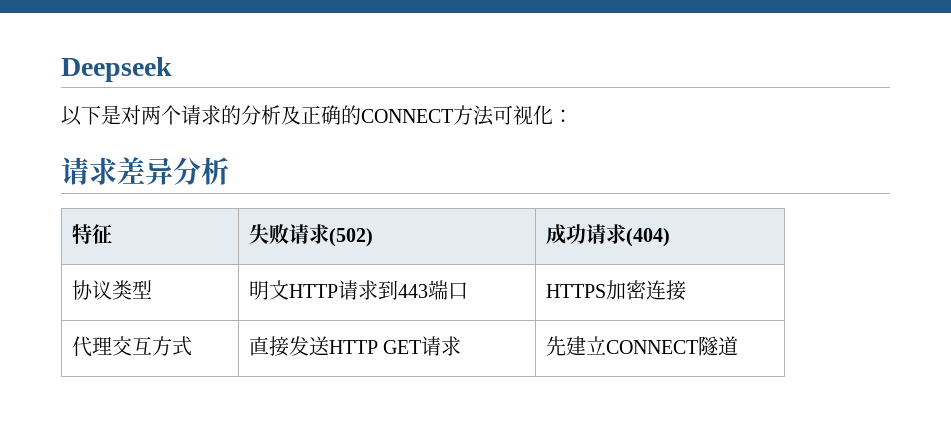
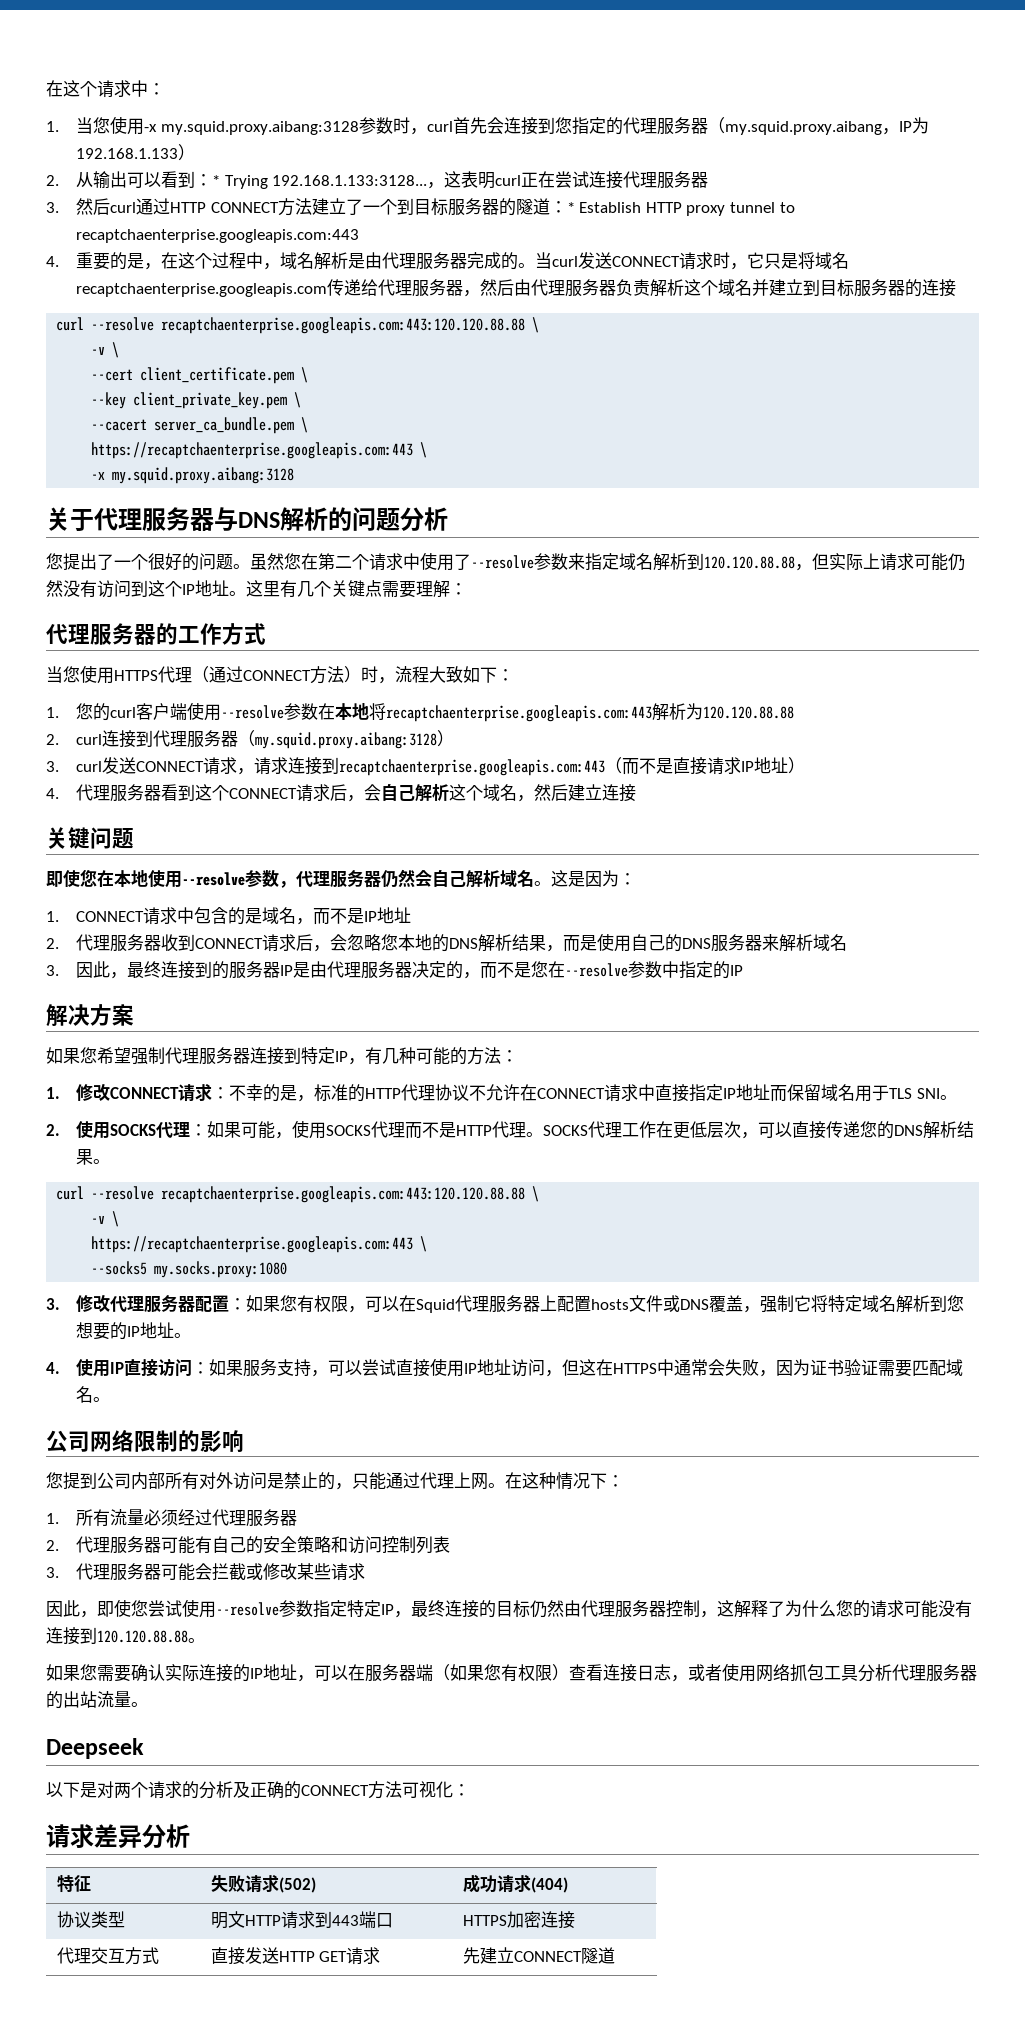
(61, 69) none -> [46,80,165,98] [46,116,929,135] [75,144,195,161] [46,171,709,189] [46,198,795,216] [75,229,359,243] [46,252,849,270] [75,279,956,297] [56,317,540,334] [91,342,120,358] [91,367,309,384] [91,392,302,409] [91,417,309,434] [91,442,428,459] [91,467,295,484] [46,507,448,532] [46,552,965,571] [46,580,467,598] [46,623,266,645] [46,665,514,684] [46,702,794,722] [46,730,454,749] [46,757,805,776] [46,783,636,802] [46,827,134,849] [46,869,636,888] [46,907,411,925] [46,933,847,952] [46,961,743,979] [46,1004,134,1027] [46,1047,518,1065] [46,1083,957,1102] [46,1120,974,1139] [75,1149,110,1165] [56,1186,540,1203] [91,1211,120,1227] [91,1236,428,1253] [91,1261,288,1278] [46,1294,964,1313] [75,1322,191,1340] [46,1358,963,1377] [75,1386,110,1403] [46,1429,244,1453] [46,1472,624,1490] [46,1509,297,1527] [46,1536,450,1554] [46,1563,365,1581] [46,1599,972,1618] [46,1627,205,1645] [46,1663,977,1682] [46,1691,148,1709] 在这个请求中： // 1.当您使用-x my.squid.proxy.aibang:3128参数时，curl首先会连接到您指定的代理服务器（my.squid.proxy.aibang，IP为192.168.1.133） // 2.从输出可以看到：* Trying 192.168.1.133:3128...，这表明curl正在尝试连接代理服务器 // 3.然后curl通过HTTP CONNECT方法建立了一个到目标服务器的隧道：* Establish HTTP proxy tunnel to recaptchaenterprise.googleapis.com:443 // 4.重要的是，在这个过程中，域名解析是由代理服务器完成的。当curl发送CONNECT请求时，它只是将域名recaptchaenterprise.googleapis.com传递给代理服务器，然后由代理服务器负责解析这个域名并建立到目标服务器的连接 // curl --resolve recaptchaenterprise.googleapis.com:443:120.120.88.88 \ // -v \ // --cert client_certificate.pem \ // --key client_private_key.pem \ // --cacert server_ca_bundle.pem \ // https://recaptchaenterprise.googleapis.com:443 \ // -x my.squid.proxy.aibang:3128 // 关于代理服务器与DNS解析的问题分析 // 您提出了一个很好的问题。虽然您在第二个请求中使用了--resolve参数来指定域名解析到120.120.88.88，但实际上请求可能仍然没有访问到这个IP地址。这里有几个关键点需要理解： // 代理服务器的工作方式 // 当您使用HTTPS代理（通过CONNECT方法）时，流程大致如下： // 1.您的curl客户端使用--resolve参数在本地将recaptchaenterprise.googleapis.com:443解析为120.120.88.88 // 2. curl连接到代理服务器（my.squid.proxy.aibang:3128） // 3. curl发送CONNECT请求，请求连接到recaptchaenterprise.googleapis.com:443（而不是直接请求IP地址） // 4.代理服务器看到这个CONNECT请求后，会自己解析这个域名，然后建立连接 // 关键问题 // 即使您在本地使用--resolve参数，代理服务器仍然会自己解析域名。这是因为： // 1. CONNECT请求中包含的是域名，而不是IP地址 // 2.代理服务器收到CONNECT请求后，会忽略您本地的DNS解析结果，而是使用自己的DNS服务器来解析域名 // 3.因此，最终连接到的服务器IP是由代理服务器决定的，而不是您在--resolve参数中指定的IP // 解决方案 // 如果您希望强制代理服务器连接到特定IP，有几种可能的方法： // 1.修改CONNECT请求：不幸的是，标准的HTTP代理协议不允许在CONNECT请求中直接指定IP地址而保留域名用于TLS SNI。 // 2.使用SOCKS代理：如果可能，使用SOCKS代理而不是HTTP代理。SOCKS代理工作在更低层次，可以直接传递您的DNS解析结果。 // curl --resolve recaptchaenterprise.googleapis.com:443:120.120.88.88 \ // -v \ // https://recaptchaenterprise.googleapis.com:443 \ // --socks5 my.socks.proxy:1080 // 3.修改代理服务器配置：如果您有权限，可以在Squid代理服务器上配置hosts文件或DNS覆盖，强制它将特定域名解析到您想要的IP地址。 // 4.使用IP直接访问：如果服务支持，可以尝试直接使用IP地址访问，但这在HTTPS中通常会失败，因为证书验证需要匹配域名。 // 公司网络限制的影响 // 您提到公司内部所有对外访问是禁止的，只能通过代理上网。在这种情况下： // 1.所有流量必须经过代理服务器 // 2.代理服务器可能有自己的安全策略和访问控制列表 // 3.代理服务器可能会拦截或修改某些请求 // 因此，即使您尝试使用--resolve参数指定特定IP，最终连接的目标仍然由代理服务器控制，这解释了为什么您的请求可能没有连接到120.120.88.88。 // 如果您需要确认实际连接的IP地址，可以在服务器端（如果您有权限）查看连接日志，或者使用网络抓包工具分析代理服务器的出站流量。 //

